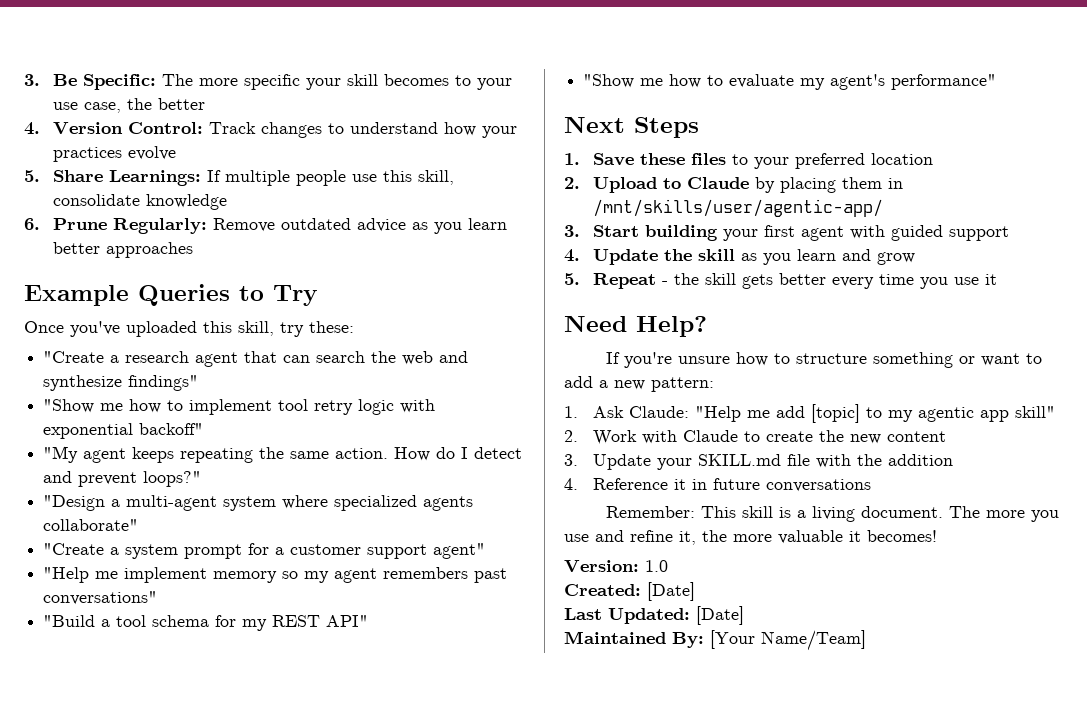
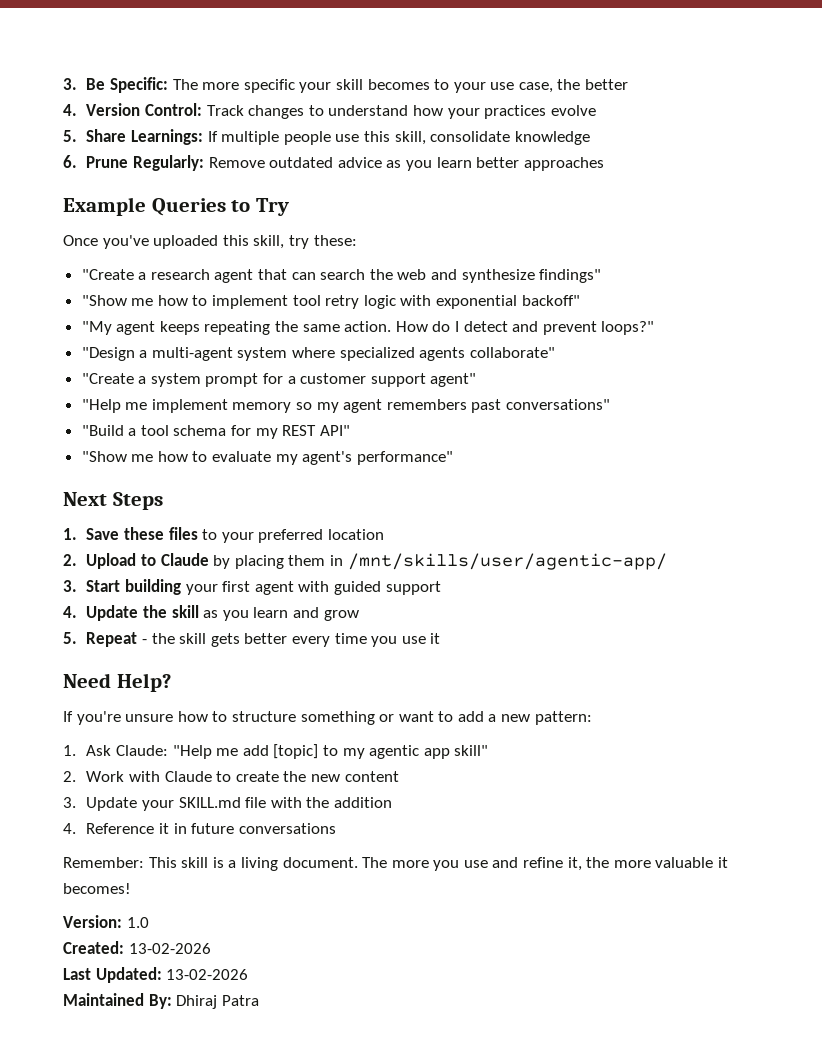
[647,582,695,601] [Date] -> [128,943,211,954] 13-02-2026
[696,606,744,625] [Date] -> [166,969,249,980] 13-02-2026
[710,630,866,651] [Your Name/Team] -> [176,995,259,1009] Dhiraj Patra

